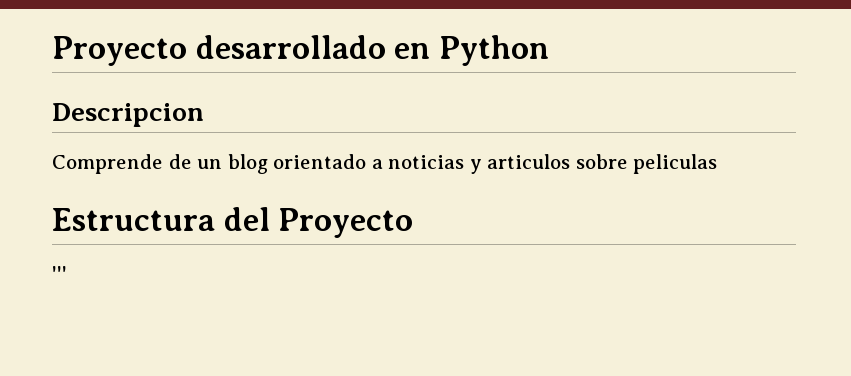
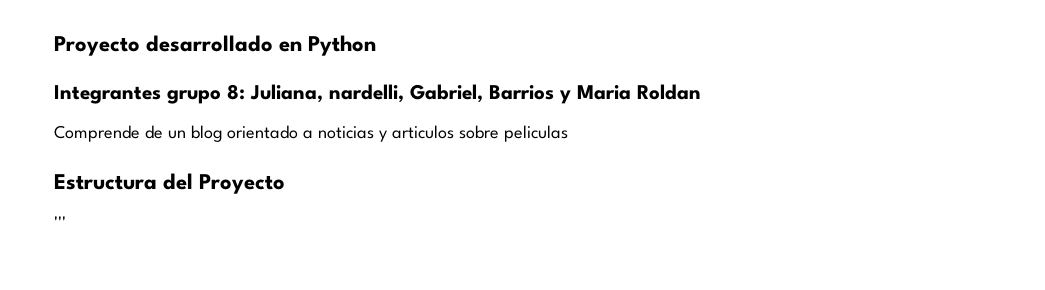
[52,103,204,127] Descripcion -> [54,84,701,104] Integrantes grupo 8: Juliana, nardelli, Gabriel, Barrios y Maria Roldan

